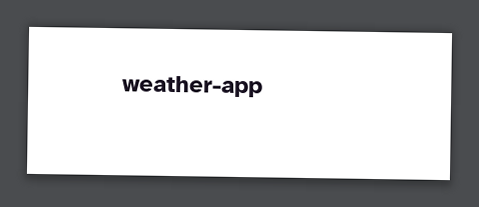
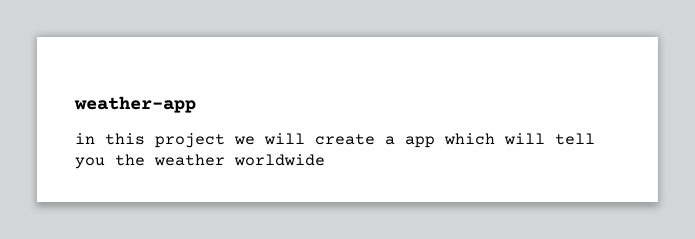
(263, 86) none -> [75,133,595,148] [75,154,325,169] // in this project we will create a app which will tell you the weather worldwide

